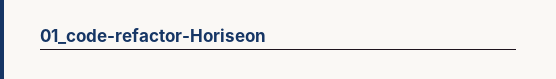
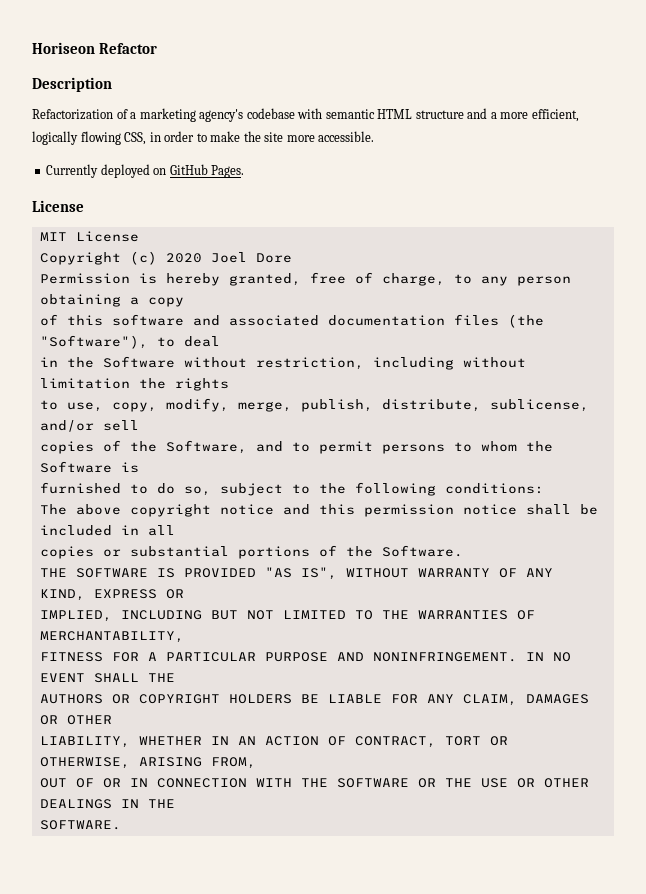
[40,28,266,44] 01_code-refactor-Horiseon -> [32,42,158,54] [32,77,112,92] [32,108,579,122] [32,131,375,145] [46,164,245,178] [32,200,84,212] [39,231,139,242] [39,251,292,265] [39,272,571,286] [39,294,184,307] [39,314,544,328] [39,335,220,349] [39,356,526,370] [39,378,229,391] [39,398,589,412] [39,420,139,432] [39,440,553,454] [39,461,139,473] [39,482,544,496] [39,504,598,517] [39,525,175,536] [39,545,463,559] [39,567,553,580] [39,589,184,601] [39,610,535,622] [39,631,184,643] [39,652,571,662] [39,673,175,683] [39,694,589,706] [39,715,112,725] [39,736,508,748] [39,757,256,769] [39,778,589,788] [39,799,175,809] [39,820,121,830] Horiseon Refactor // Description // Refactorization of a marketing agency's codebase with semantic HTML structure and a more efficient, logically flowing CSS, in order to make the site more accessible. // Currently deployed on GitHub Pages. // License // MIT License // Copyright (c) 2020 Joel Dore // Permission is hereby granted, free of charge, to any person obtaining a copy // of this software and associated documentation files (the "Software"), to deal // in the Software without restriction, including without limitation the rights // to use, copy, modify, merge, publish, distribute, sublicense, and/or sell // copies of the Software, and to permit persons to whom the Software is // furnished to do so, subject to the following conditions: // The above copyright notice and this permission notice shall be included in all // copies or substantial portions of the Software. // THE SOFTWARE IS PROVIDED "AS IS", WITHOUT WARRANTY OF ANY KIND, EXPRESS OR // IMPLIED, INCLUDING BUT NOT LIMITED TO THE WARRANTIES OF MERCHANTABILITY, // FITNESS FOR A PARTICULAR PURPOSE AND NONINFRINGEMENT. IN NO EVENT SHALL THE // AUTHORS OR COPYRIGHT HOLDERS BE LIABLE FOR ANY CLAIM, DAMAGES OR OTHER // LIABILITY, WHETHER IN AN ACTION OF CONTRACT, TORT OR OTHERWISE, ARISING FROM, // OUT OF OR IN CONNECTION WITH THE SOFTWARE OR THE USE OR OTHER DEALINGS IN THE // SOFTWARE.

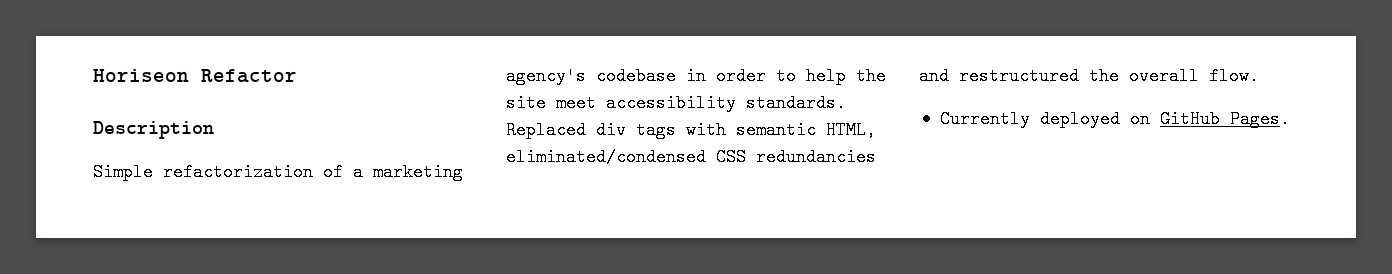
[32,109,113,120] Refactorization -> [93,163,313,181] Simple refactorization
[297,108,579,122] [32,131,147,145] with semantic HTML structure and a more efficient, logically flowing CSS, -> (676, 76) none
[210,131,241,142] make -> [806,67,846,85] help
[286,131,375,142] more accessible. -> [556,94,846,112] [506,121,876,139] [506,148,876,166] [919,67,1259,85] meet accessibility standards. Replaced div tags with semantic HTML, eliminated/condensed CSS redundancies and restructured the overall flow.
[32,200,84,212] [39,231,139,242] [39,251,292,265] [39,272,571,286] [39,294,184,307] [39,314,544,328] [39,335,220,349] [39,356,526,370] [39,378,229,391] [39,398,589,412] [39,420,139,432] [39,440,553,454] [39,461,139,473] [39,482,544,496] [39,504,598,517] [39,525,175,536] [39,545,463,559] [39,567,553,580] [39,589,184,601] [39,610,535,622] [39,631,184,643] [39,652,571,662] [39,673,175,683] [39,694,589,706] [39,715,112,725] [39,736,508,748] [39,757,256,769] [39,778,589,788] [39,799,175,809] [39,820,121,830] // License // MIT License // Copyright (c) 2020 Joel Dore // Permission is hereby granted, free of charge, to any person obtaining a copy // of this software and associated documentation files (the "Software"), to deal // in the Software without restriction, including without limitation the rights // to use, copy, modify, merge, publish, distribute, sublicense, and/or sell // copies of the Software, and to permit persons to whom the Software is // furnished to do so, subject to the following conditions: // The above copyright notice and this permission notice shall be included in all // copies or substantial portions of the Software. // THE SOFTWARE IS PROVIDED "AS IS", WITHOUT WARRANTY OF ANY KIND, EXPRESS OR // IMPLIED, INCLUDING BUT NOT LIMITED TO THE WARRANTIES OF MERCHANTABILITY, // FITNESS FOR A PARTICULAR PURPOSE AND NONINFRINGEMENT. IN NO EVENT SHALL THE // AUTHORS OR COPYRIGHT HOLDERS BE LIABLE FOR ANY CLAIM, DAMAGES OR OTHER // LIABILITY, WHETHER IN AN ACTION OF CONTRACT, TORT OR OTHERWISE, ARISING FROM, // OUT OF OR IN CONNECTION WITH THE SOFTWARE OR THE USE OR OTHER DEALINGS IN THE // SOFTWARE. -> (1290, 119) none

